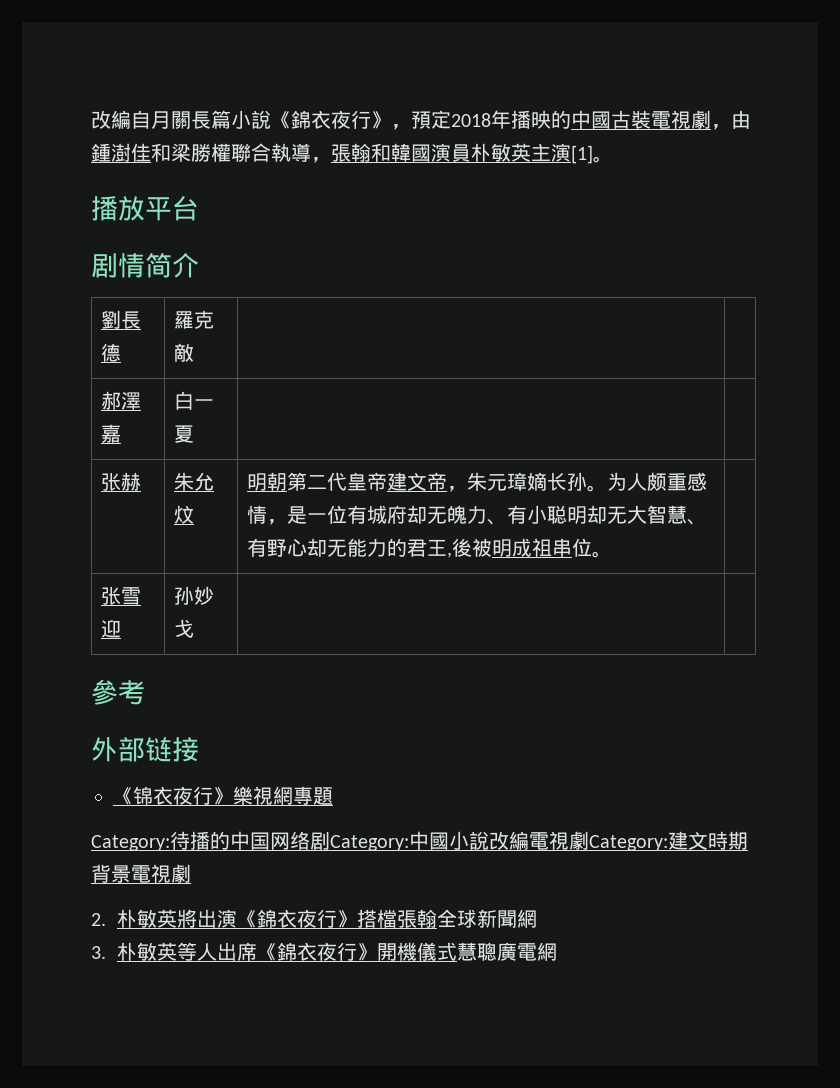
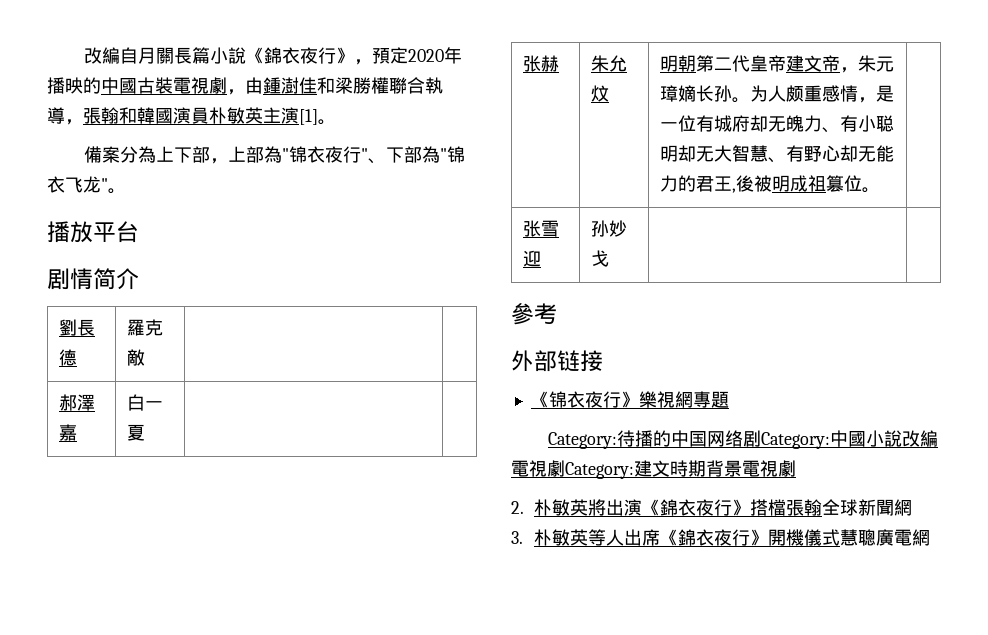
[451,113,491,127] 2018 -> [407,49,444,62] 2020
(613, 159) none -> [83,146,465,164] [47,176,126,194] // 備案分為上下部，上部為"锦衣夜行"、下部為"锦衣飞龙"。
[552,538,573,557] 串 -> [826,175,845,192] 篡

